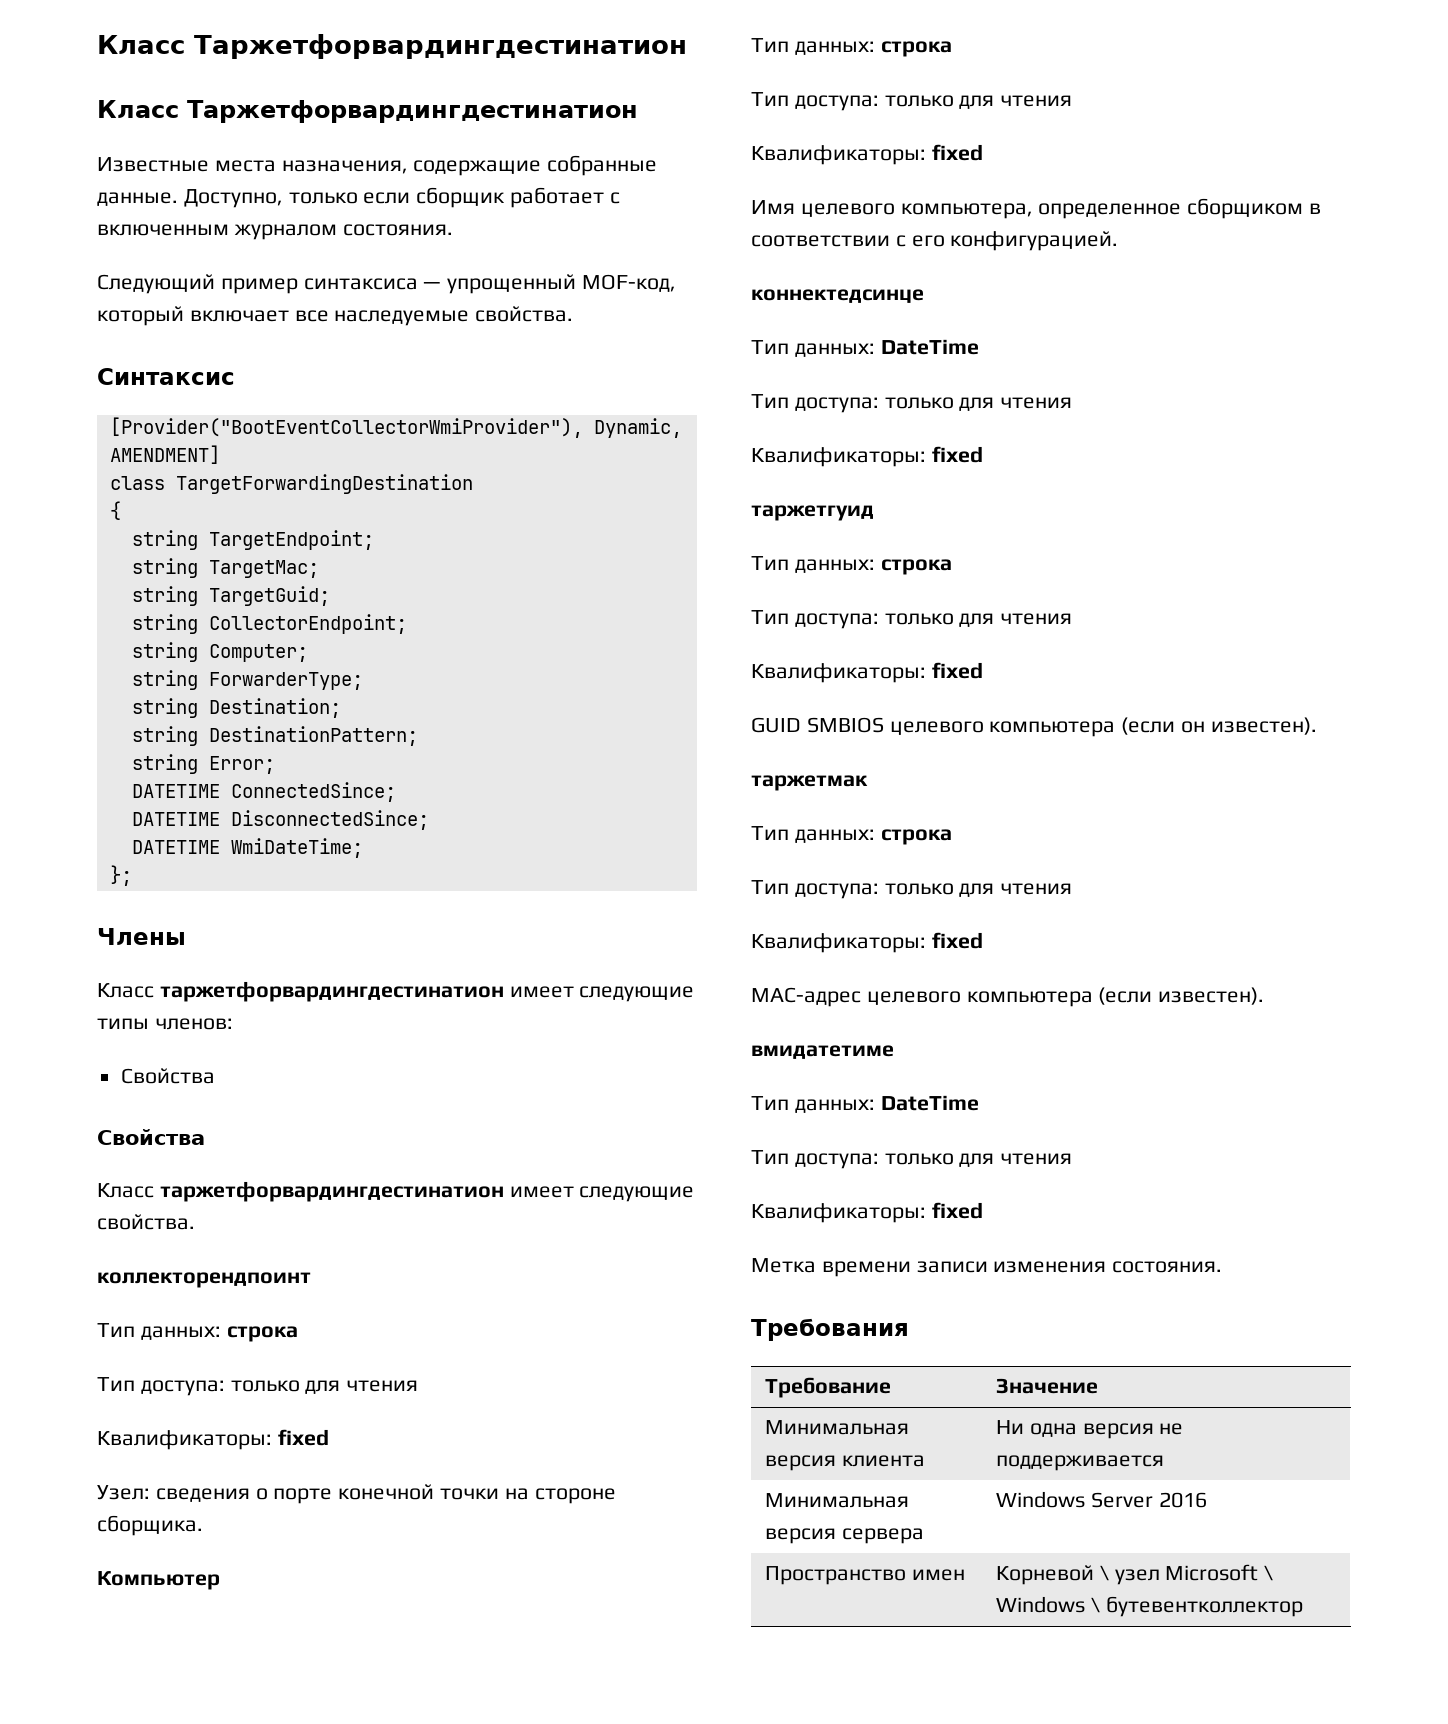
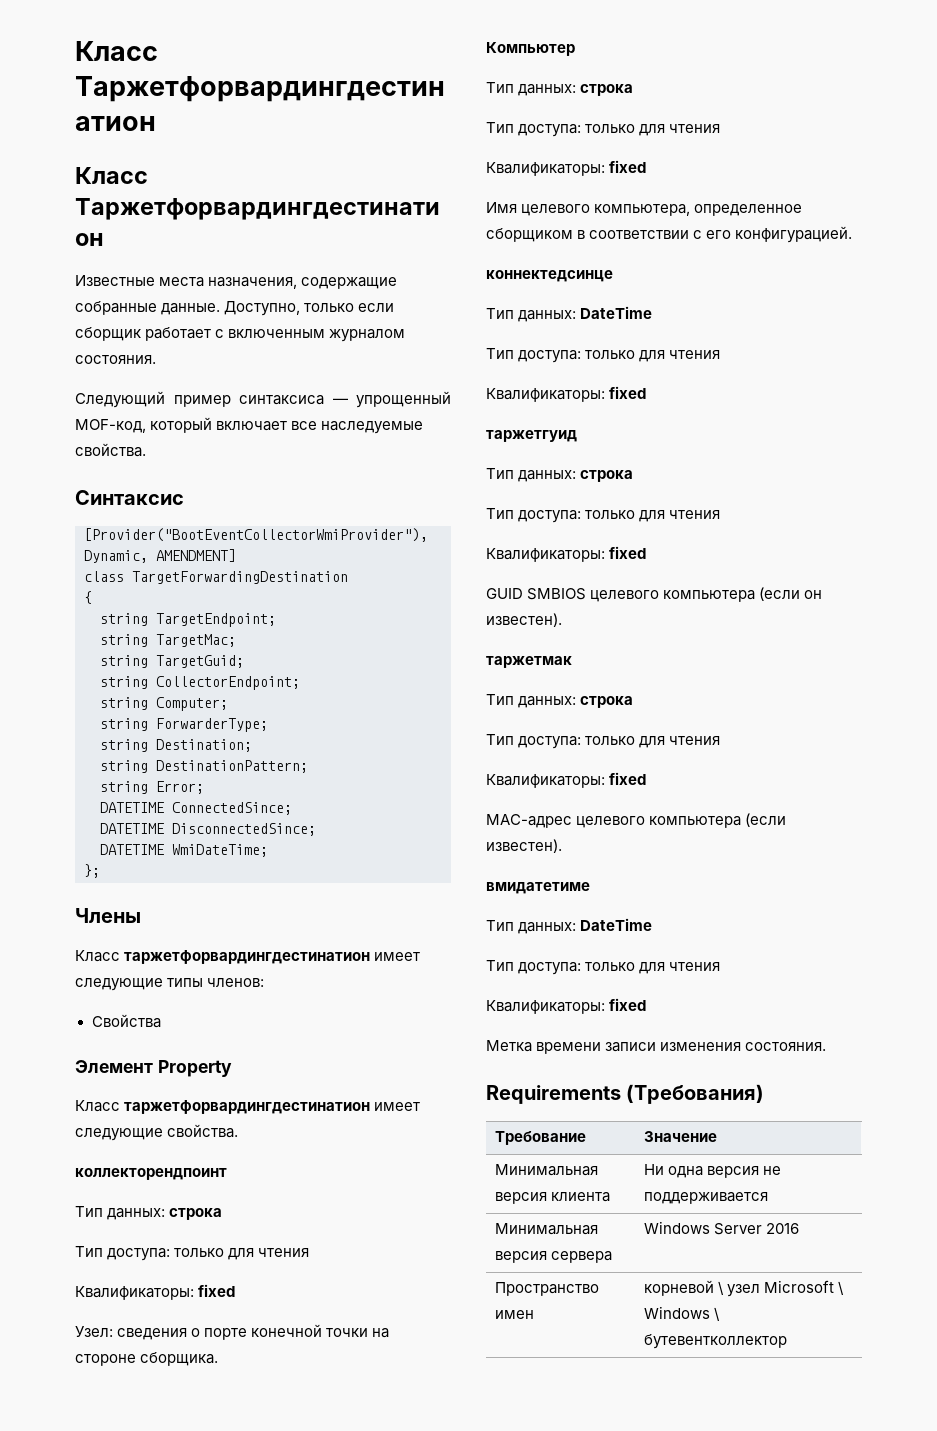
[97,1129,205,1145] Свойства -> [75,1060,232,1077] Элемент Property
[751,1318,909,1341] Требования -> [486,1084,765,1104] Requirements (Требования)
[995,1565,1094,1585] Корневой -> [643,1280,714,1296] корневой

